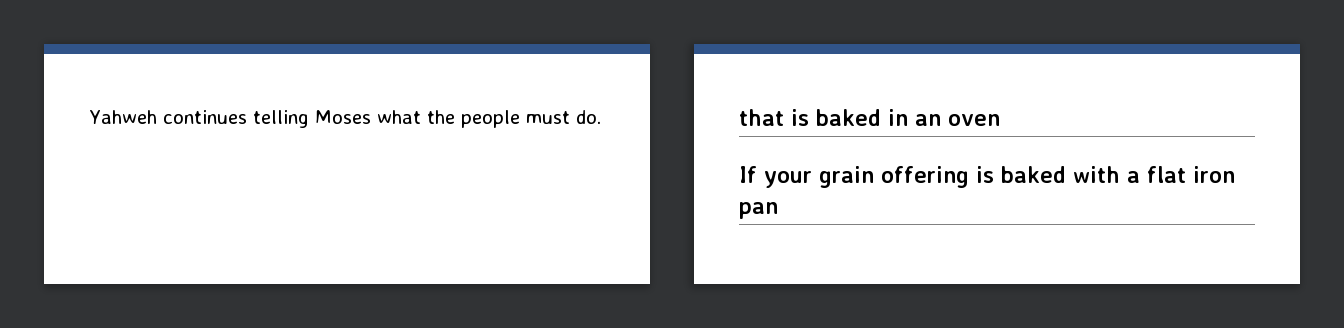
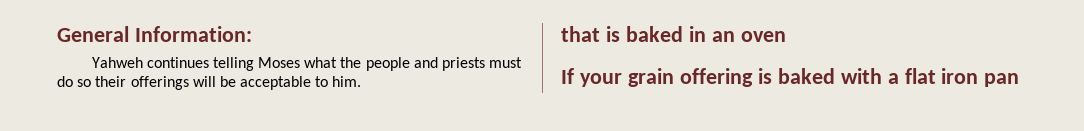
(89, 117) none -> [57,26,252,42] General Information: //
[525,110,601,124] must do. -> [413,57,523,71] [57,76,362,90] and priests must do so their offerings will be acceptable to him.

